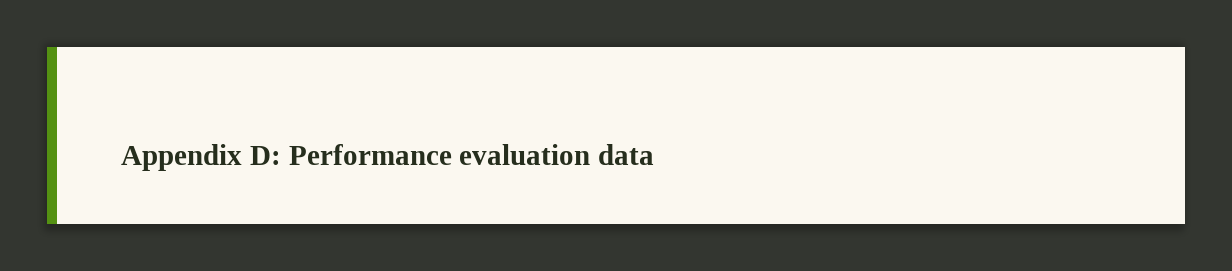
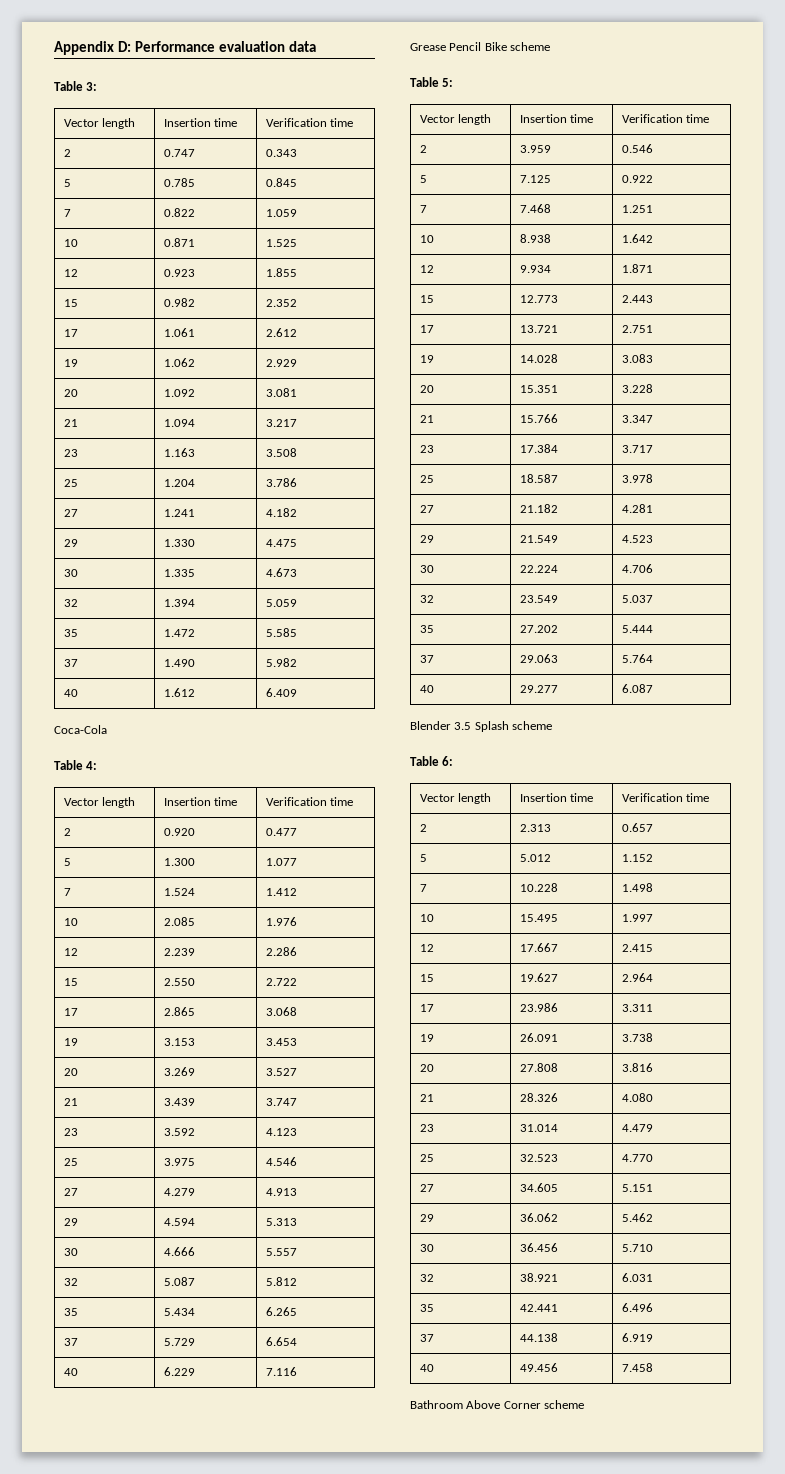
(655, 154) none -> [54,81,98,91] [63,118,136,129] [163,118,238,127] [265,118,354,127] [63,149,71,157] [163,149,195,157] [265,149,297,157] [63,179,71,187] [163,178,195,187] [265,178,297,187] [63,209,71,217] [163,208,195,217] [265,209,297,217] [63,239,78,247] [163,238,195,247] [265,239,297,247] [63,269,78,277] [163,269,195,277] [265,268,297,277] [63,299,78,307] [163,298,195,307] [265,299,297,307] [63,329,78,337] [163,328,195,337] [265,328,297,337] [63,359,78,367] [163,358,195,367] [265,359,297,367] [63,389,78,397] [163,389,195,397] [265,388,297,397] [63,419,78,427] [163,419,195,427] [265,419,297,427] [63,449,78,457] [163,448,195,457] [265,448,297,457] [63,479,78,487] [163,479,195,487] [265,478,297,487] [63,509,78,517] [163,509,195,517] [265,508,297,517] [63,539,78,547] [163,539,195,547] [265,539,297,547] [63,569,78,577] [163,569,195,577] [265,568,297,577] [63,599,78,607] [163,599,195,607] [265,599,297,607] [63,629,78,637] [163,629,195,637] [265,628,297,637] [63,659,78,667] [163,659,195,667] [265,658,297,667] [63,689,78,697] [163,688,195,697] [265,688,297,697] [54,725,107,734] [54,760,98,770] [63,797,136,808] [163,797,238,806] [265,797,354,806] [63,828,71,836] [163,828,195,836] [265,828,297,836] [63,858,71,866] [163,858,195,866] [265,858,297,866] [63,888,71,896] [163,888,195,896] [265,888,297,896] [63,918,78,926] [163,917,195,926] [265,917,297,926] [63,948,78,956] [163,948,195,956] [265,947,297,956] [63,978,78,986] [163,978,195,986] [265,978,297,986] [63,1008,78,1016] [163,1007,195,1016] [265,1007,297,1016] [63,1038,78,1046] [163,1038,195,1046] [265,1038,297,1046] [63,1068,78,1076] [163,1067,195,1076] [265,1068,297,1076] [63,1098,78,1106] [163,1098,195,1106] [265,1098,297,1106] [63,1128,78,1136] [163,1128,195,1136] [265,1128,297,1136] [63,1158,78,1166] [163,1158,195,1166] [265,1157,297,1166] [63,1188,78,1196] [163,1188,195,1196] [265,1188,297,1196] [63,1218,78,1226] [163,1218,195,1226] [265,1218,297,1226] [63,1248,78,1256] [163,1247,195,1256] [265,1248,297,1256] [63,1278,78,1286] [163,1277,195,1286] [265,1277,297,1286] [63,1308,78,1316] [163,1308,195,1316] [265,1307,297,1316] [63,1338,78,1346] [163,1338,195,1346] [265,1337,297,1346] [63,1368,78,1376] [163,1367,195,1376] [265,1367,297,1376] [410,42,551,51] [410,77,454,87] [419,114,492,125] [519,114,594,123] [621,114,710,123] [419,145,427,153] [519,145,551,153] [621,144,653,153] [419,175,427,183] [519,175,551,183] [621,175,653,183] [419,205,427,213] [519,204,551,213] [621,205,653,213] [419,235,434,243] [519,234,551,243] [621,234,653,243] [419,265,434,273] [519,265,551,273] [621,264,653,273] [419,295,434,303] [519,295,558,303] [621,295,653,303] [419,325,434,333] [519,325,558,333] [621,325,653,333] [419,355,434,363] [519,354,558,363] [621,354,653,363] [419,385,434,393] [519,385,558,393] [621,384,653,393] [419,415,434,423] [519,414,558,423] [621,415,653,423] [419,445,434,453] [519,444,558,453] [621,445,653,453] [419,475,434,483] [519,474,558,483] [621,474,653,483] [419,505,434,513] [519,504,558,513] [621,504,653,513] [419,535,434,543] [519,535,558,543] [621,535,653,543] [419,565,434,573] [519,565,558,573] [621,564,653,573] [419,595,434,603] [519,595,558,603] [621,595,653,603] [419,625,434,633] [519,625,558,633] [621,625,653,633] [419,655,434,663] [519,654,558,663] [621,654,653,663] [419,685,434,693] [519,685,558,693] [621,684,653,693] [410,721,553,732] [410,756,454,766] [419,793,492,804] [519,793,594,802] [621,793,710,802] [419,824,427,832] [519,824,551,832] [621,823,653,832] [419,854,427,862] [519,854,551,862] [621,854,653,862] [419,884,427,892] [519,883,558,892] [621,883,653,892] [419,914,434,922] [519,914,558,922] [621,914,653,922] [419,944,434,952] [519,943,558,952] [621,944,653,952] [419,974,434,982] [519,973,558,982] [621,973,653,982] [419,1004,434,1012] [519,1003,558,1012] [621,1004,653,1012] [419,1034,434,1042] [519,1033,558,1042] [621,1033,653,1042] [419,1064,434,1072] [519,1063,558,1072] [621,1063,653,1072] [419,1094,434,1102] [519,1093,558,1102] [621,1093,653,1102] [419,1124,434,1132] [519,1124,558,1132] [621,1124,653,1132] [419,1154,434,1162] [519,1154,558,1162] [621,1154,653,1162] [419,1184,434,1192] [519,1183,558,1192] [621,1184,653,1192] [419,1214,434,1222] [519,1213,558,1222] [621,1213,653,1222] [419,1244,434,1252] [519,1243,558,1252] [621,1244,653,1252] [419,1274,434,1282] [519,1273,558,1282] [621,1273,653,1282] [419,1304,434,1312] [519,1304,558,1312] [621,1303,653,1312] [419,1334,434,1342] [519,1333,558,1342] [621,1333,653,1342] [419,1364,434,1372] [519,1363,558,1372] [621,1363,653,1372] [410,1400,585,1409] // Table 3: // Vector length | Insertion time | Verification time // 2 | 0.747 | 0.343 // 5 | 0.785 | 0.845 // 7 | 0.822 | 1.059 // 10 | 0.871 | 1.525 // 12 | 0.923 | 1.855 // 15 | 0.982 | 2.352 // 17 | 1.061 | 2.612 // 19 | 1.062 | 2.929 // 20 | 1.092 | 3.081 // 21 | 1.094 | 3.217 // 23 | 1.163 | 3.508 // 25 | 1.204 | 3.786 // 27 | 1.241 | 4.182 // 29 | 1.330 | 4.475 // 30 | 1.335 | 4.673 // 32 | 1.394 | 5.059 // 35 | 1.472 | 5.585 // 37 | 1.490 | 5.982 // 40 | 1.612 | 6.409 // Coca-Cola // Table 4: // Vector length | Insertion time | Verification time // 2 | 0.920 | 0.477 // 5 | 1.300 | 1.077 // 7 | 1.524 | 1.412 // 10 | 2.085 | 1.976 // 12 | 2.239 | 2.286 // 15 | 2.550 | 2.722 // 17 | 2.865 | 3.068 // 19 | 3.153 | 3.453 // 20 | 3.269 | 3.527 // 21 | 3.439 | 3.747 // 23 | 3.592 | 4.123 // 25 | 3.975 | 4.546 // 27 | 4.279 | 4.913 // 29 | 4.594 | 5.313 // 30 | 4.666 | 5.557 // 32 | 5.087 | 5.812 // 35 | 5.434 | 6.265 // 37 | 5.729 | 6.654 // 40 | 6.229 | 7.116 // Grease Pencil Bike scheme // Table 5: // Vector length | Insertion time | Verification time // 2 | 3.959 | 0.546 // 5 | 7.125 | 0.922 // 7 | 7.468 | 1.251 // 10 | 8.938 | 1.642 // 12 | 9.934 | 1.871 // 15 | 12.773 | 2.443 // 17 | 13.721 | 2.751 // 19 | 14.028 | 3.083 // 20 | 15.351 | 3.228 // 21 | 15.766 | 3.347 // 23 | 17.384 | 3.717 // 25 | 18.587 | 3.978 // 27 | 21.182 | 4.281 // 29 | 21.549 | 4.523 // 30 | 22.224 | 4.706 // 32 | 23.549 | 5.037 // 35 | 27.202 | 5.444 // 37 | 29.063 | 5.764 // 40 | 29.277 | 6.087 // Blender 3.5 Splash scheme // Table 6: // Vector length | Insertion time | Verification time // 2 | 2.313 | 0.657 // 5 | 5.012 | 1.152 // 7 | 10.228 | 1.498 // 10 | 15.495 | 1.997 // 12 | 17.667 | 2.415 // 15 | 19.627 | 2.964 // 17 | 23.986 | 3.311 // 19 | 26.091 | 3.738 // 20 | 27.808 | 3.816 // 21 | 28.326 | 4.080 // 23 | 31.014 | 4.479 // 25 | 32.523 | 4.770 // 27 | 34.605 | 5.151 // 29 | 36.062 | 5.462 // 30 | 36.456 | 5.710 // 32 | 38.921 | 6.031 // 35 | 42.441 | 6.496 // 37 | 44.138 | 6.919 // 40 | 49.456 | 7.458 // Bathroom Above Corner scheme

